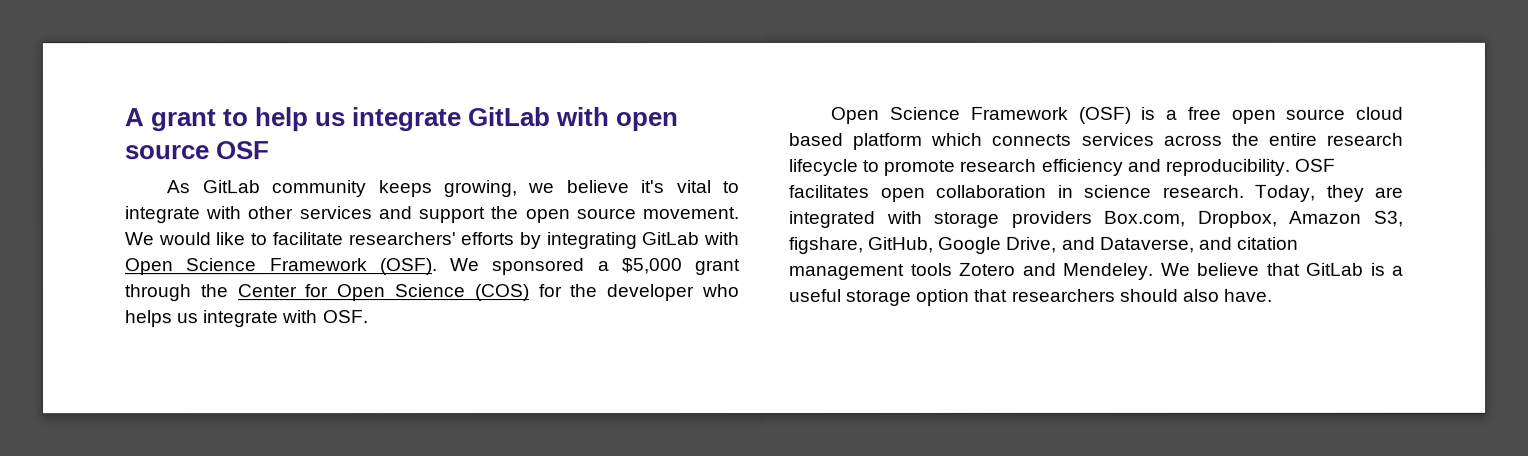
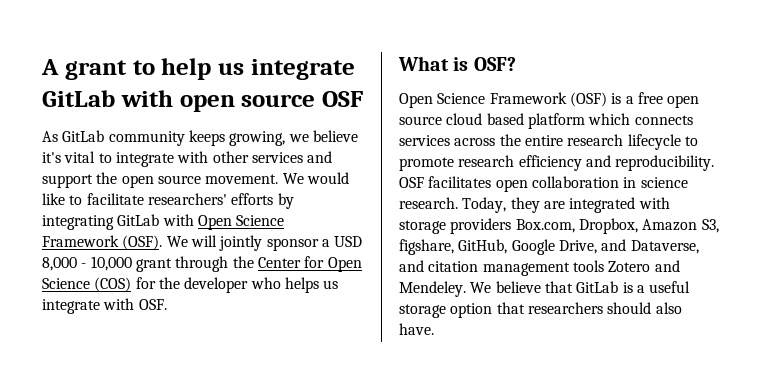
[492,258,683,276] sponsored a $5,000 -> [190,235,363,251] [42,256,132,271] will jointly sponsor a USD 8,000 - 10,000
(369, 317) none -> [398,56,516,71] // What is OSF?

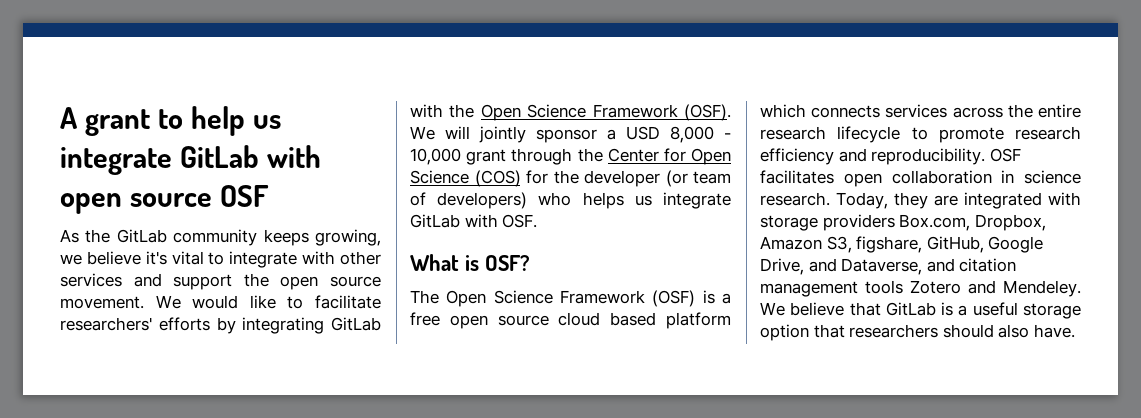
(58, 136) none -> [85,229,111,243] the
(194, 220) none -> [449,104,475,118] the
(249, 285) none -> [665,170,731,187] [410,192,528,209] (or team of developers)
(100, 306) none -> [410,214,460,228] GitLab
(516, 64) none -> [410,290,439,304] The

